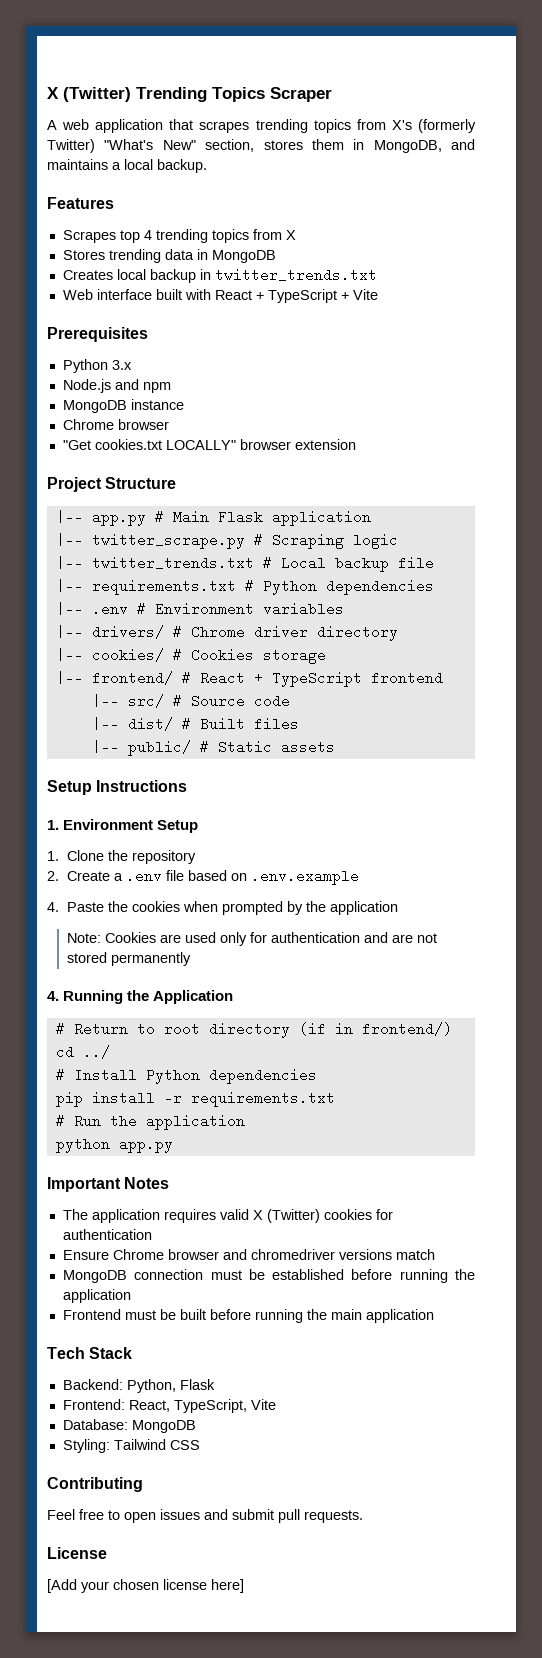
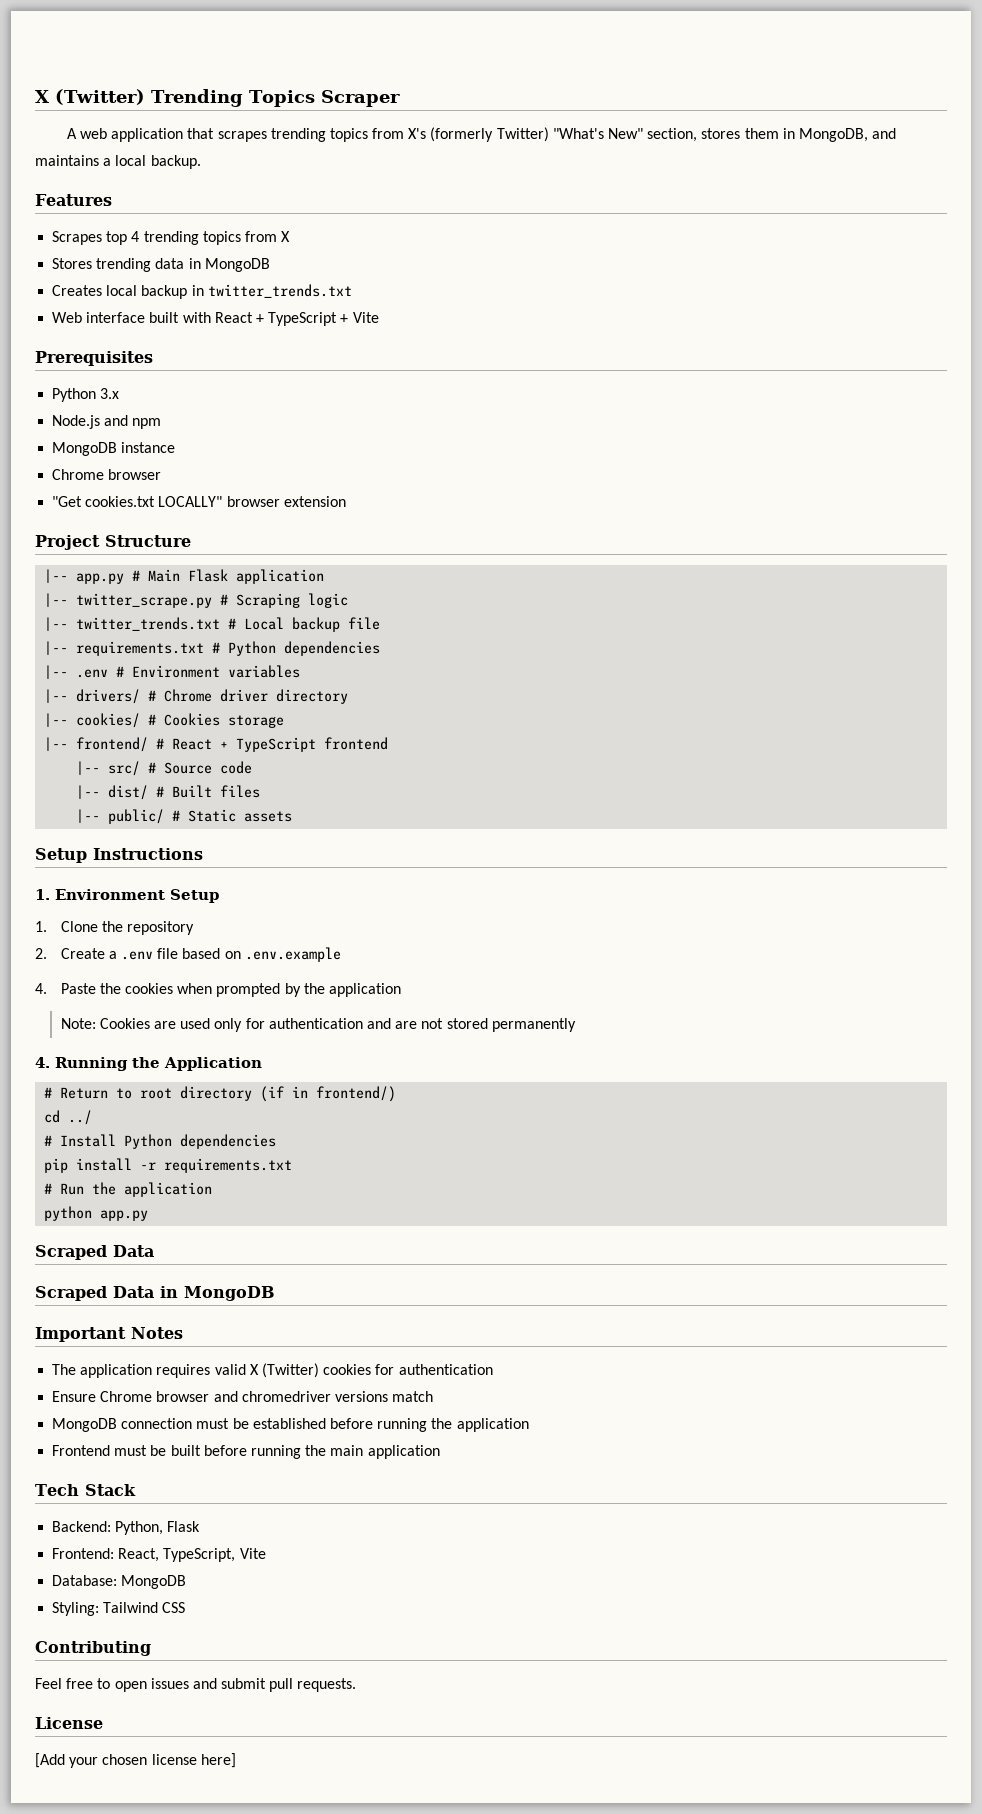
(173, 1145) none -> [35,1245,154,1260] [35,1286,275,1301] // Scraped Data // Scraped Data in MongoDB

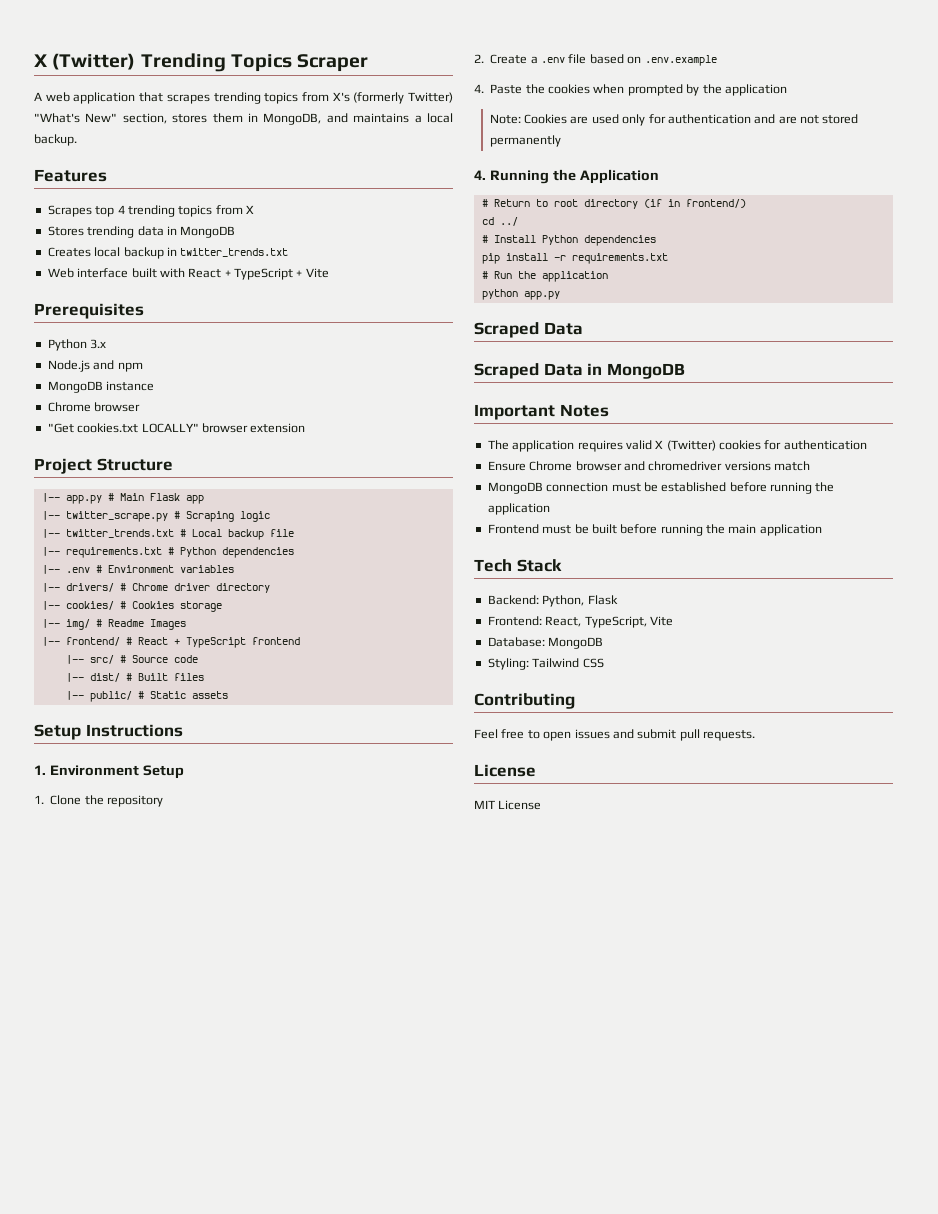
[236,569,325,584] application -> [185,495,204,504] app
(285, 721) none -> [41,619,186,630] // |-- img/ # Readme Images
[35,1753,236,1768] [Add your chosen license here] -> [474,800,542,810] MIT License

